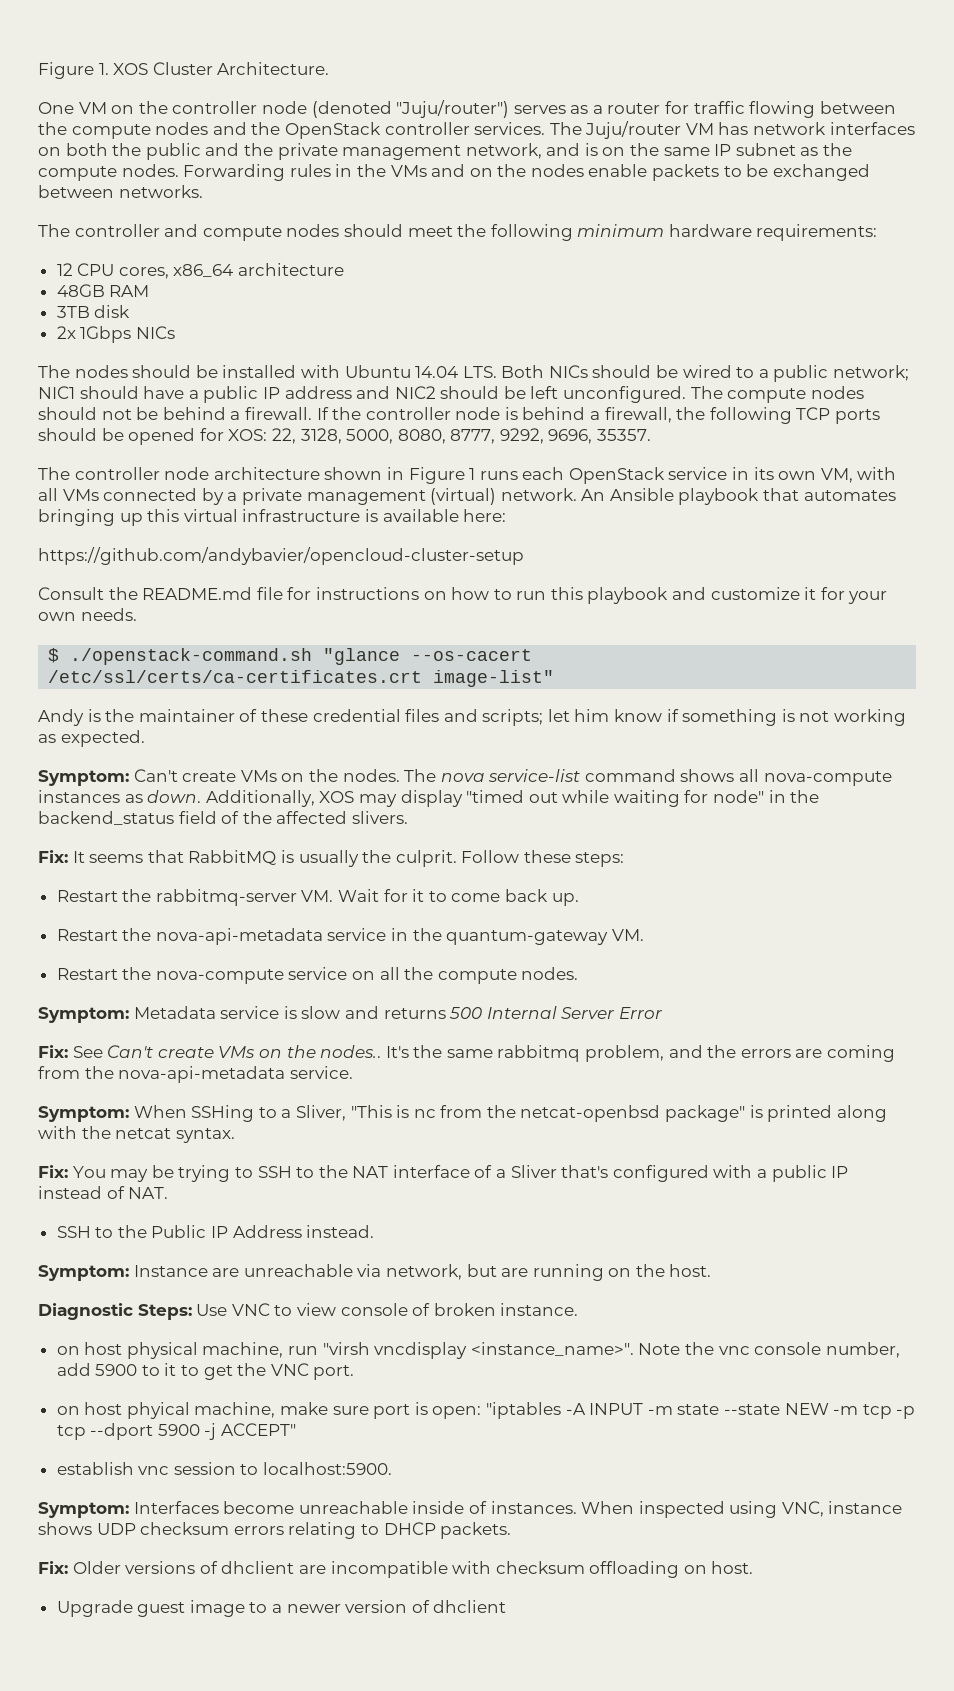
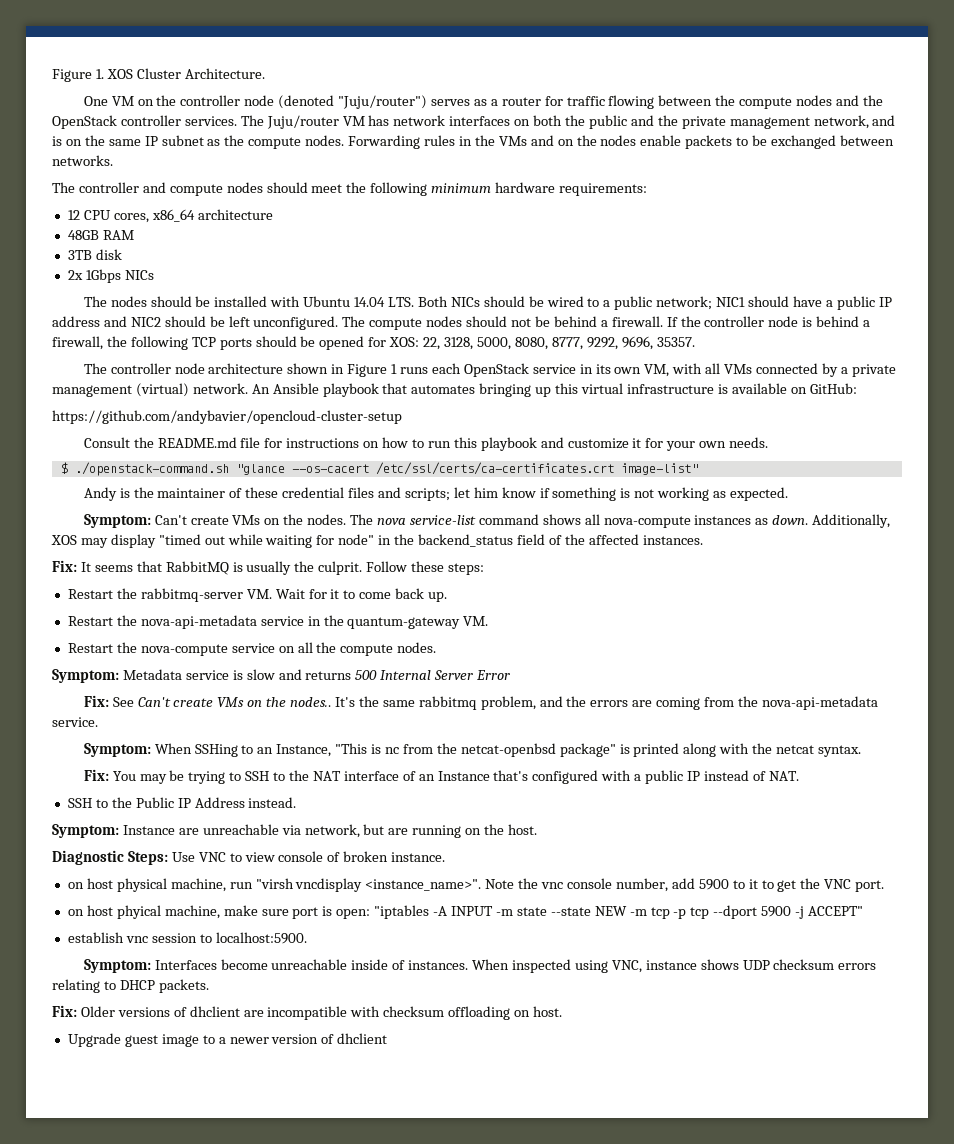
[463,509,507,522] here: -> [790,383,857,394] on GitHub:
[351,811,408,824] slivers. -> [642,535,703,545] instances.
[281,1105,346,1121] a Sliver, -> [257,744,332,757] an Instance,
[496,1165,557,1178] a Sliver -> [418,771,490,781] an Instance

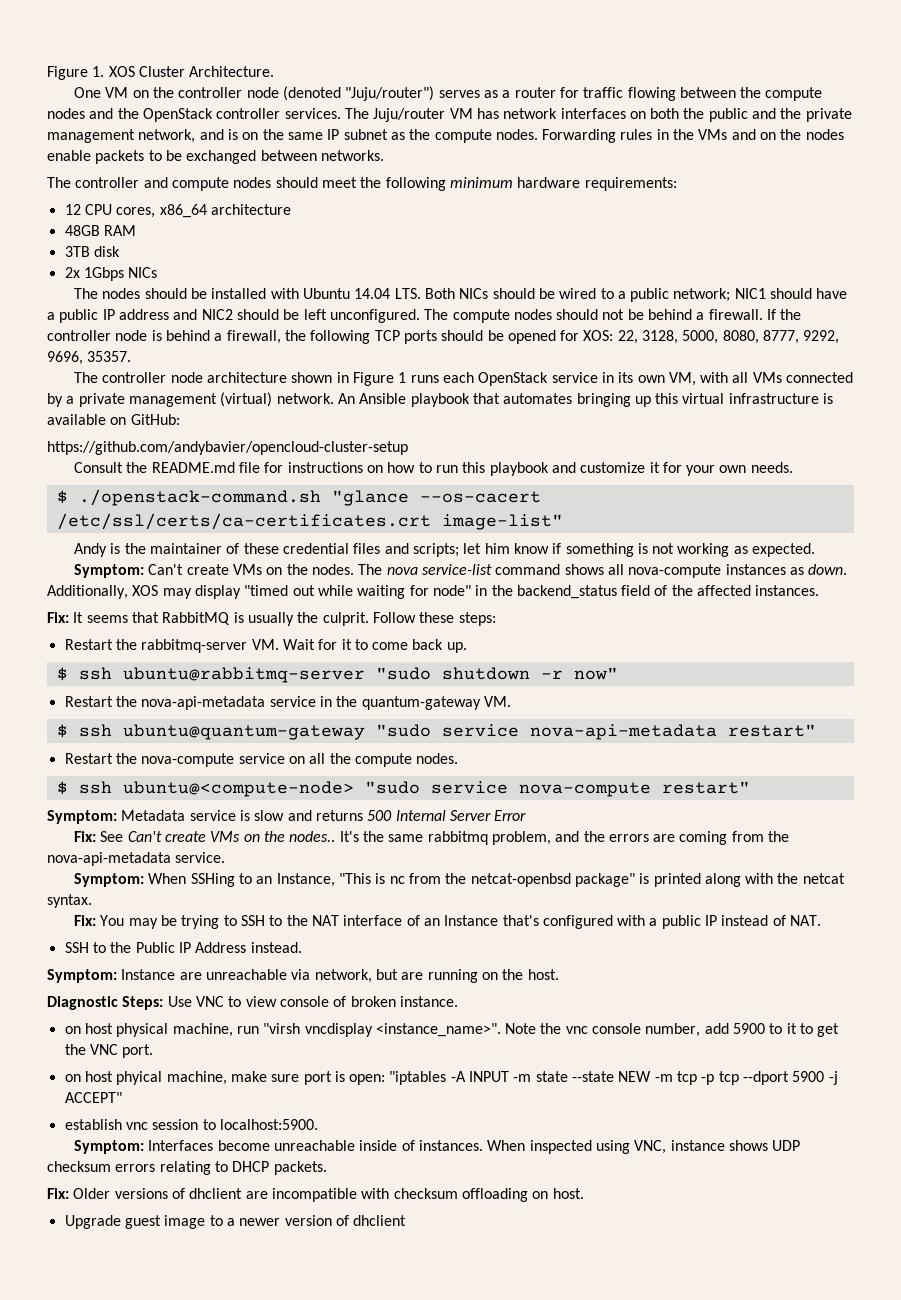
(448, 597) none -> [56,667,618,683] // $ ssh ubuntu@rabbitmq-server "sudo shutdown -r now"
(489, 621) none -> [56,724,816,740] // $ ssh ubuntu@quantum-gateway "sudo service nova-api-metadata restart"
(437, 647) none -> [56,781,750,797] // $ ssh ubuntu@<compute-node> "sudo service nova-compute restart"

